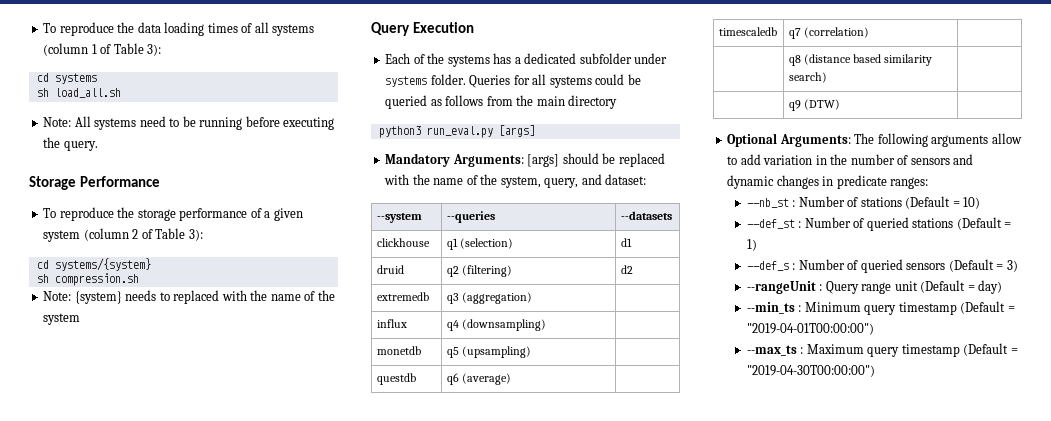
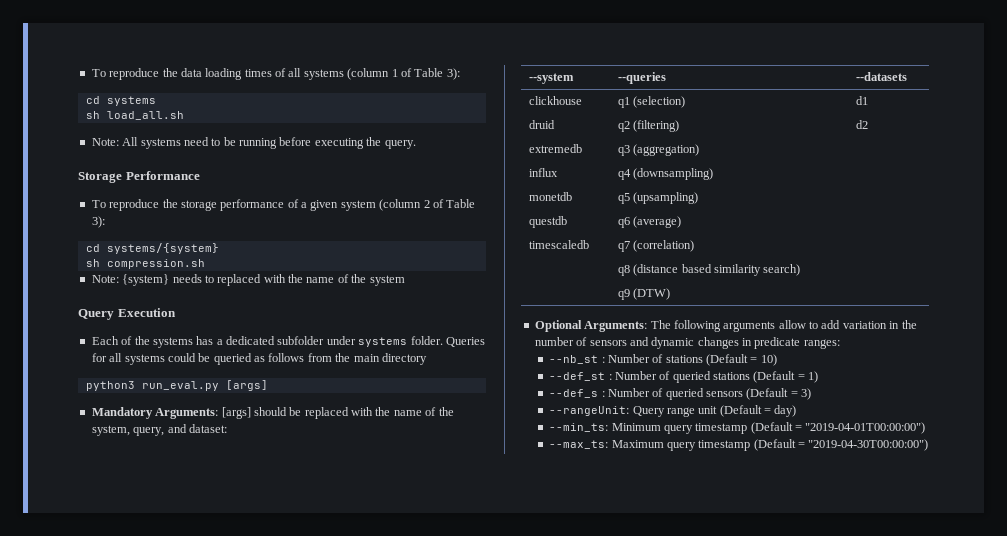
[746,281,823,294] --rangeUnit : -> [549,406,630,416] --rangeUnit:
[746,302,802,314] --min_ts : -> [549,423,609,432] --min_ts:
[746,345,804,356] --max_ts : -> [549,440,609,449] --max_ts:

